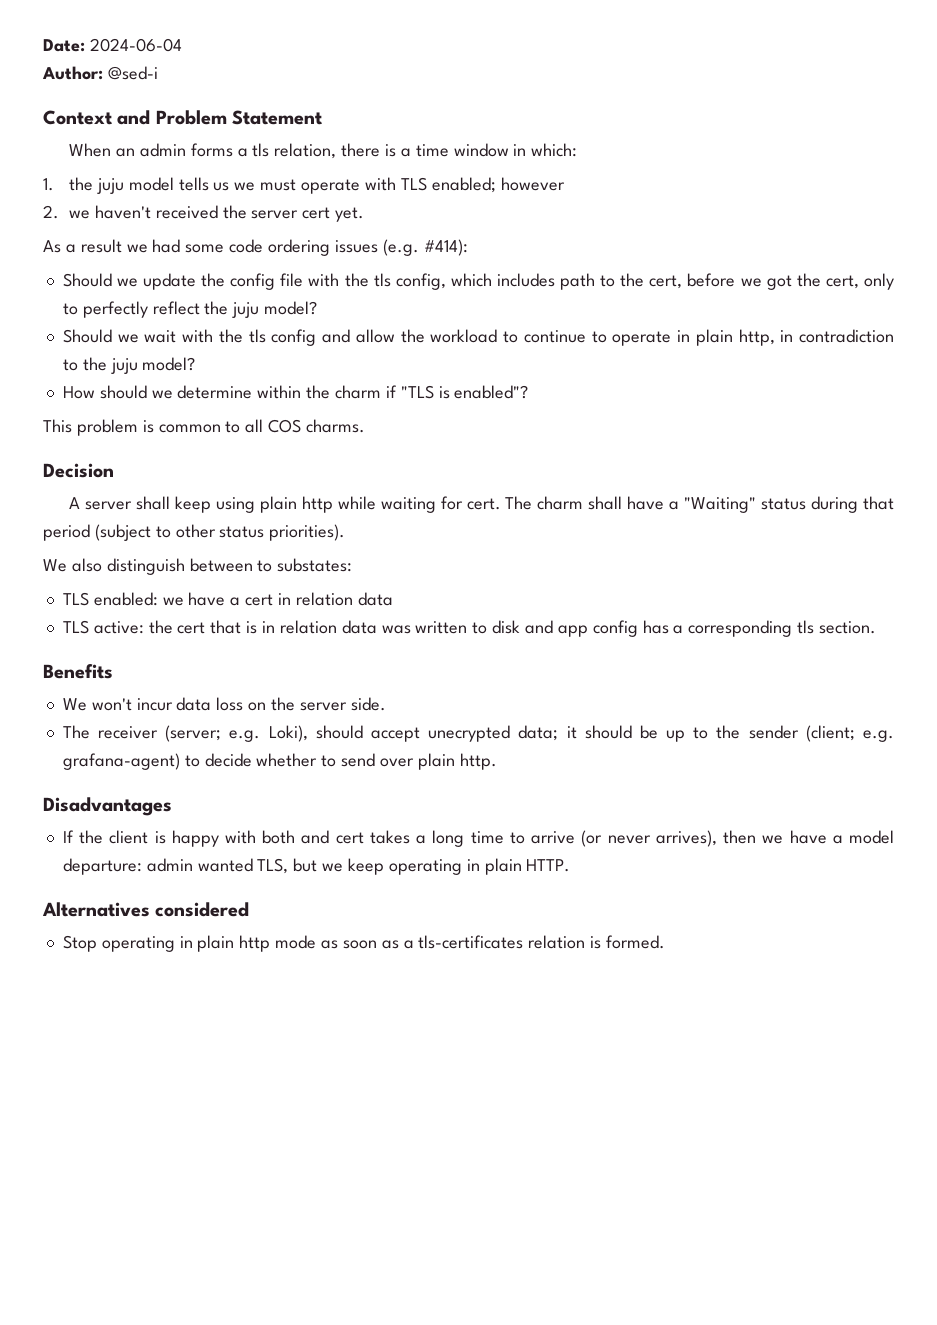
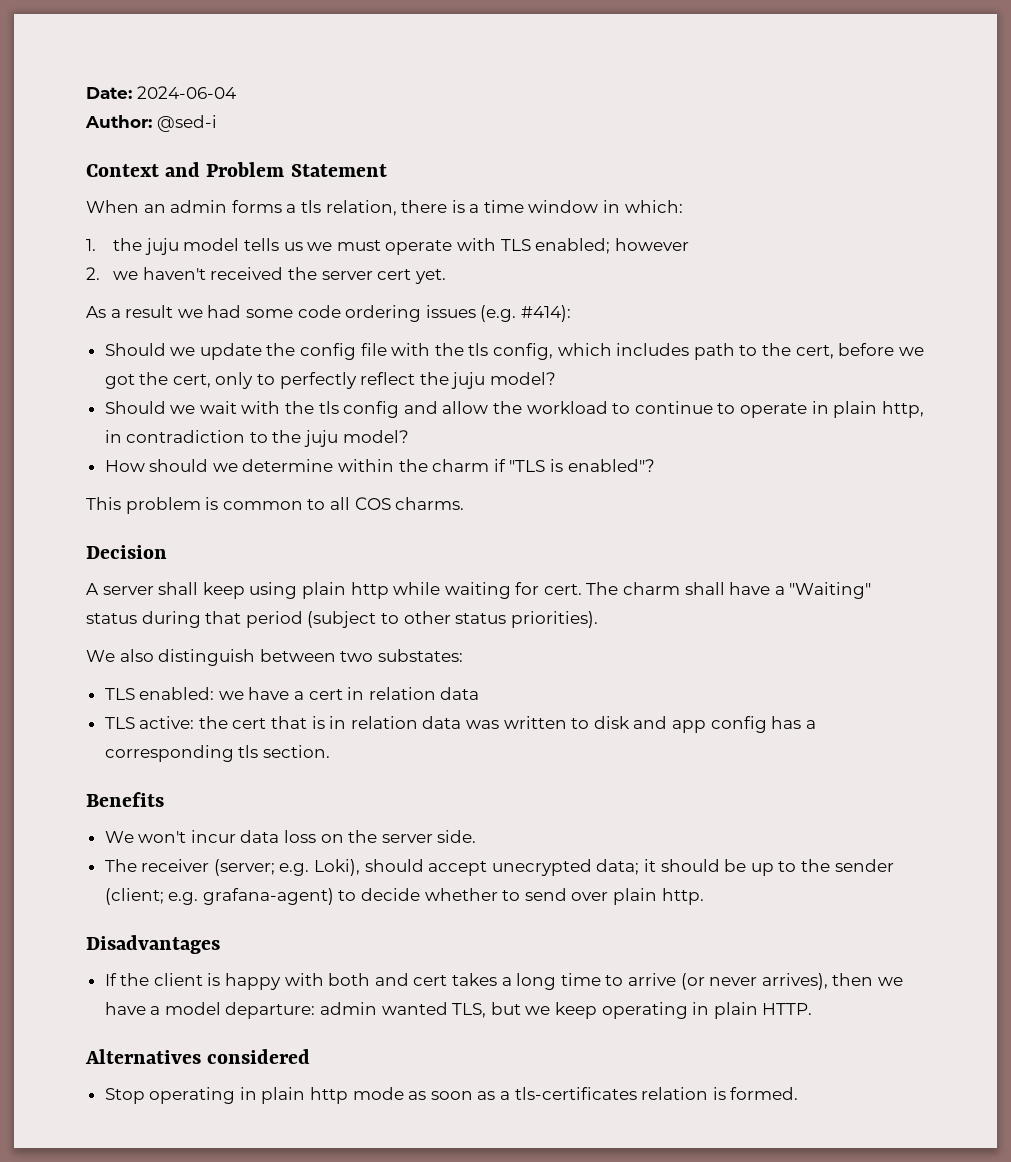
[257,560,273,572] to -> [340,651,374,662] two

